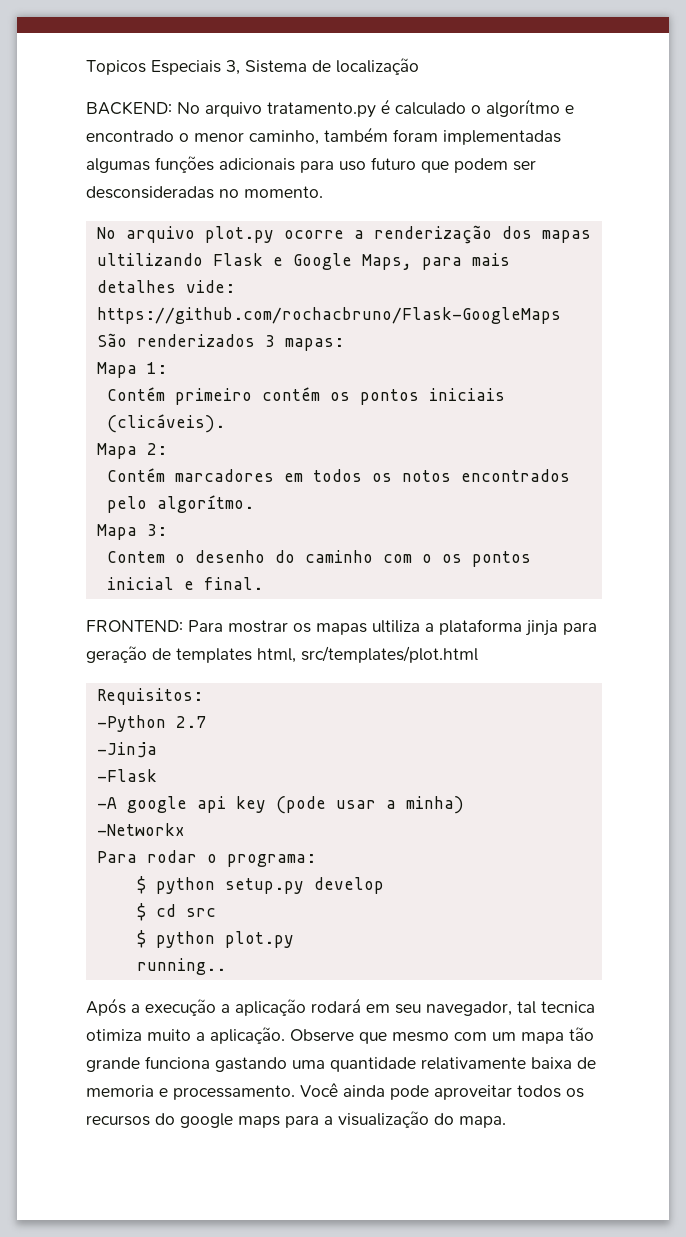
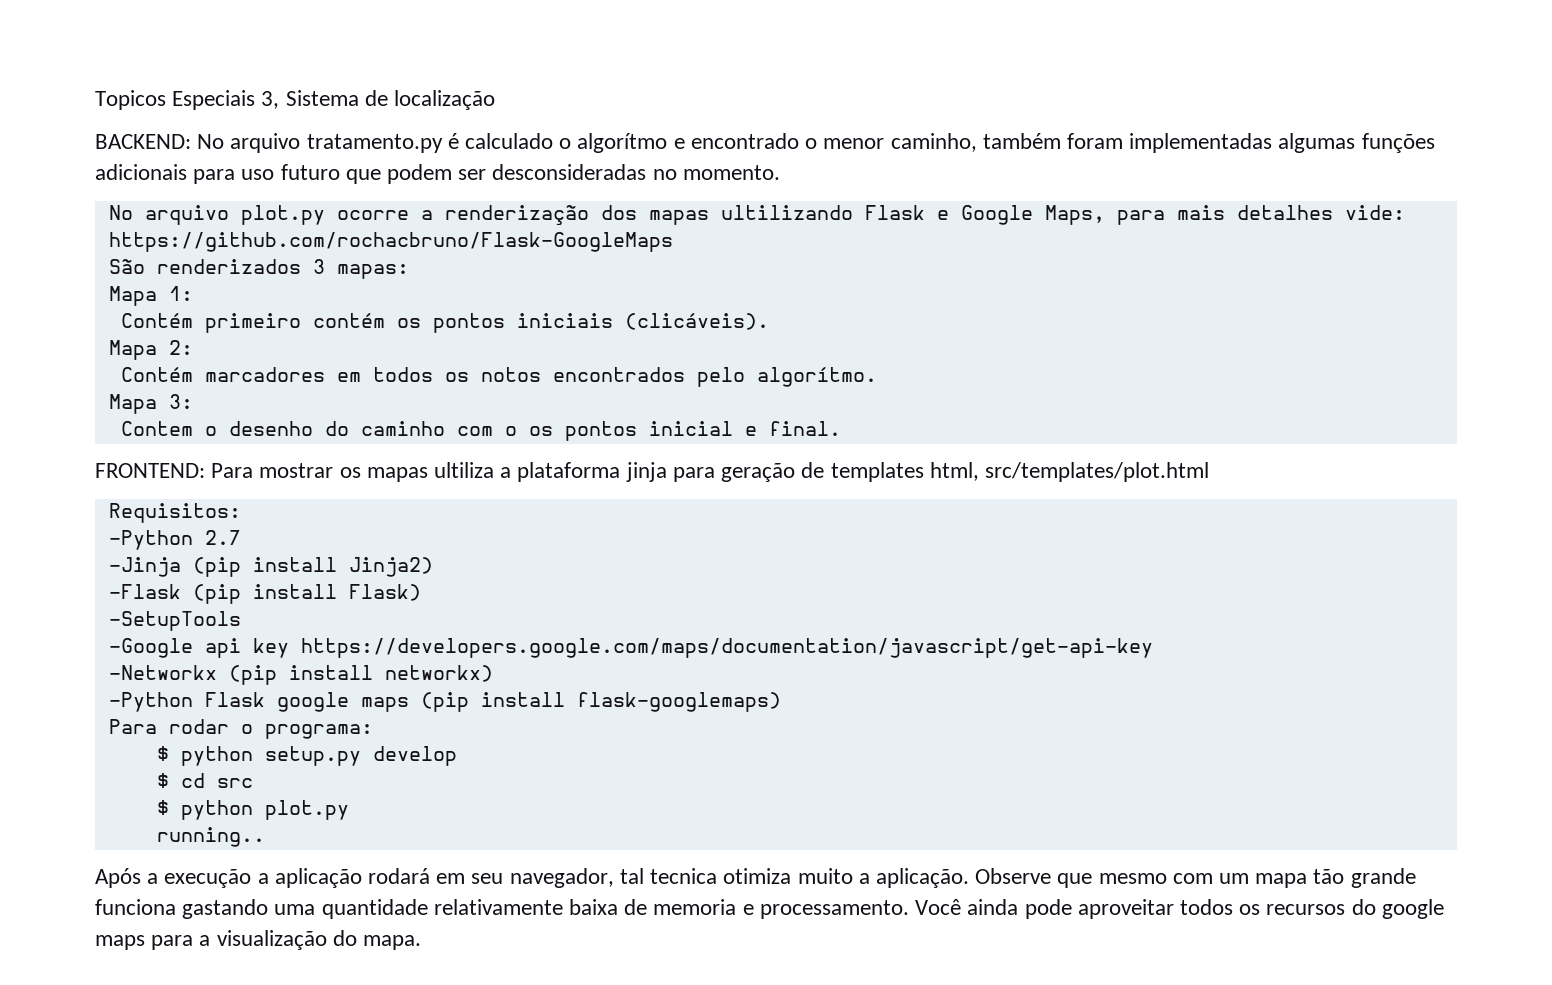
[96,769,157,782] [96,796,464,814] [96,823,185,836] // -Flask // -A google api key (pode usar a minha) // -Networkx -> [192,557,433,577] [108,584,421,604] [108,611,241,631] [108,638,1153,658] [108,665,493,685] [108,692,781,712] (pip install Jinja2) // -Flask (pip install Flask) // -SetupTools // -Google api key https://developers.google.com/maps/documentation/javascript/get-api-key // -Networkx (pip install networkx) // -Python Flask google maps (pip install flask-googlemaps)

